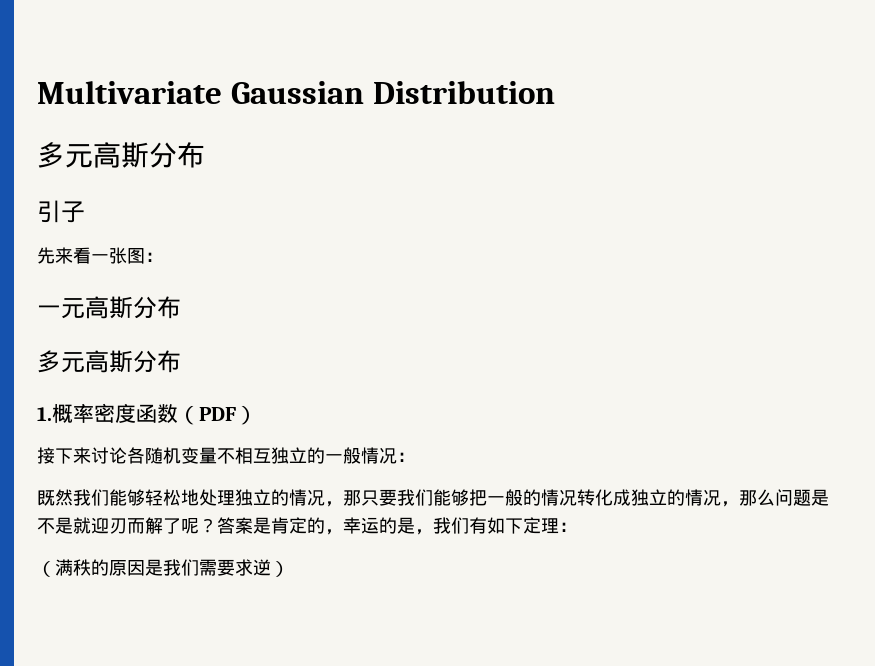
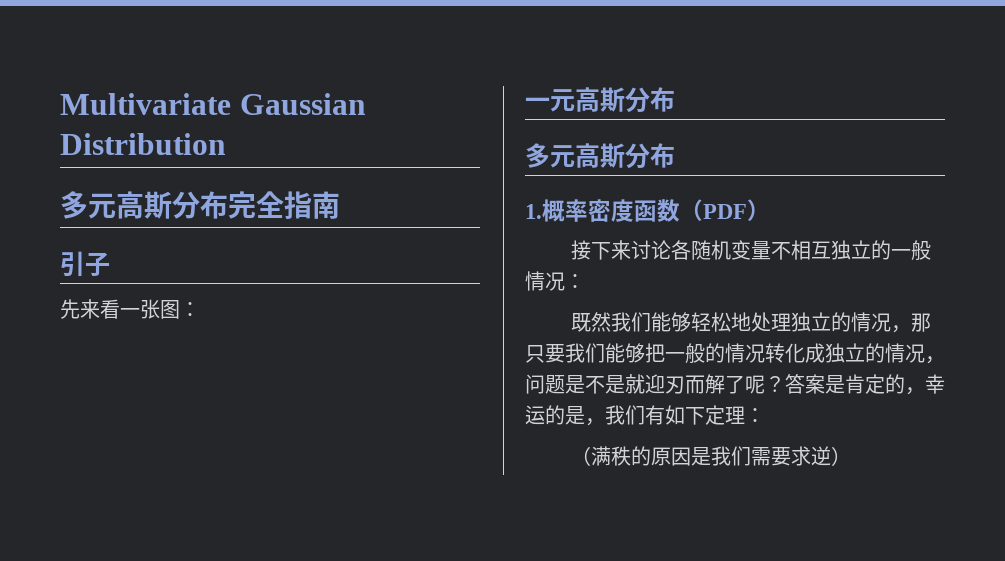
(205, 155) none -> [228,191,340,219] 完全指南
[739,489,775,506] 那么 -> (945, 360) none

